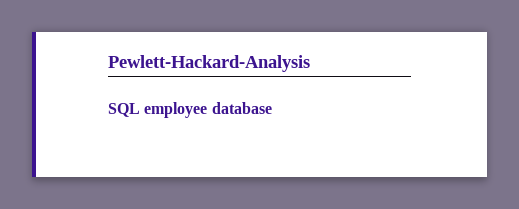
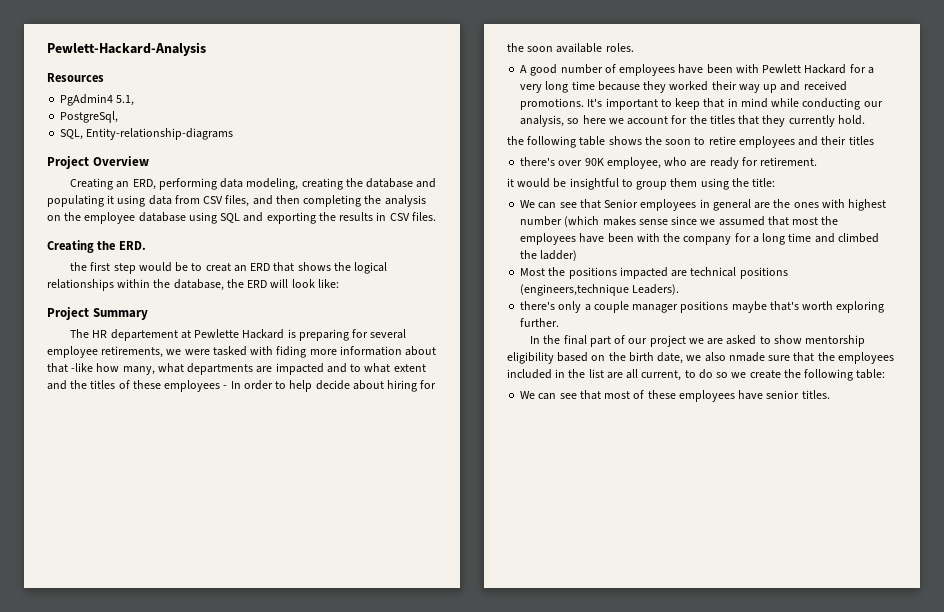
[108,102,272,118] SQL employee database -> [47,73,104,82] [60,94,135,106] [60,111,119,123] [60,128,234,140] [47,156,149,169] [70,178,437,190] [47,195,426,207] [47,212,436,224] [47,240,146,253] [70,262,388,274] [47,279,339,291] [47,307,148,320] [70,329,407,341] [47,346,437,358] [47,363,426,375] [47,380,437,392] [507,43,634,53] [520,64,874,76] [520,81,847,93] [520,98,883,110] [520,115,865,127] [507,136,874,148] [520,157,818,169] [507,178,776,190] [520,199,887,211] [520,216,839,227] [520,233,879,245] [520,250,578,261] [520,267,788,279] [520,284,680,296] [520,301,885,313] [520,318,560,327] [530,335,866,347] [507,352,894,364] [507,369,886,381] [520,390,830,402] Resources // PgAdmin4 5.1, // PostgreSql, // SQL, Entity-relationship-diagrams // Project Overview // Creating an ERD, performing data modeling, creating the database and populating it using data from CSV files, and then completing the analysis on the employee database using SQL and exporting the results in CSV files. // Creating the ERD. // the first step would be to creat an ERD that shows the logical relationships within the database, the ERD will look like: // Project Summary // The HR departement at Pewlette Hackard is preparing for several employee retirements, we were tasked with fiding more information about that -like how many, what departments are impacted and to what extent and the titles of these employees - In order to help decide about hiring for the soon available roles. // A good number of employees have been with Pewlett Hackard for a very long time because they worked their way up and received promotions. It's important to keep that in mind while conducting our analysis, so here we account for the titles that they currently hold. // the following table shows the soon to retire employees and their titles // there's over 90K employee, who are ready for retirement. // it would be insightful to group them using the title: // We can see that Senior employees in general are the ones with highest number (which makes sense since we assumed that most the employees have been with the company for a long time and climbed the ladder) // Most the positions impacted are technical positions (engineers,technique Leaders). // there's only a couple manager positions maybe that's worth exploring further. // In the final part of our project we are asked to show mentorship eligibility based on the birth date, we also nmade sure that the employees included in the list are all current, to do so we create the following table: // We can see that most of these employees have senior titles.

